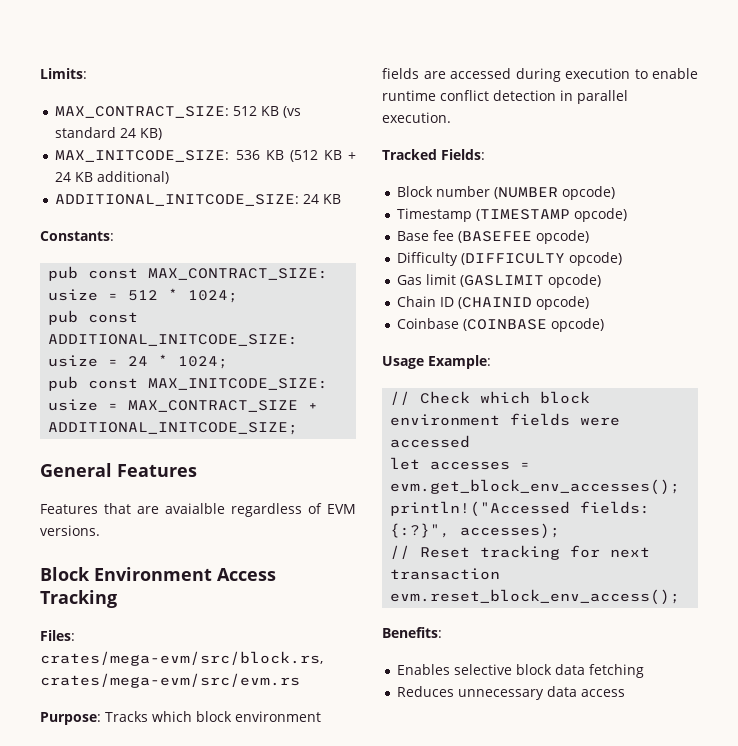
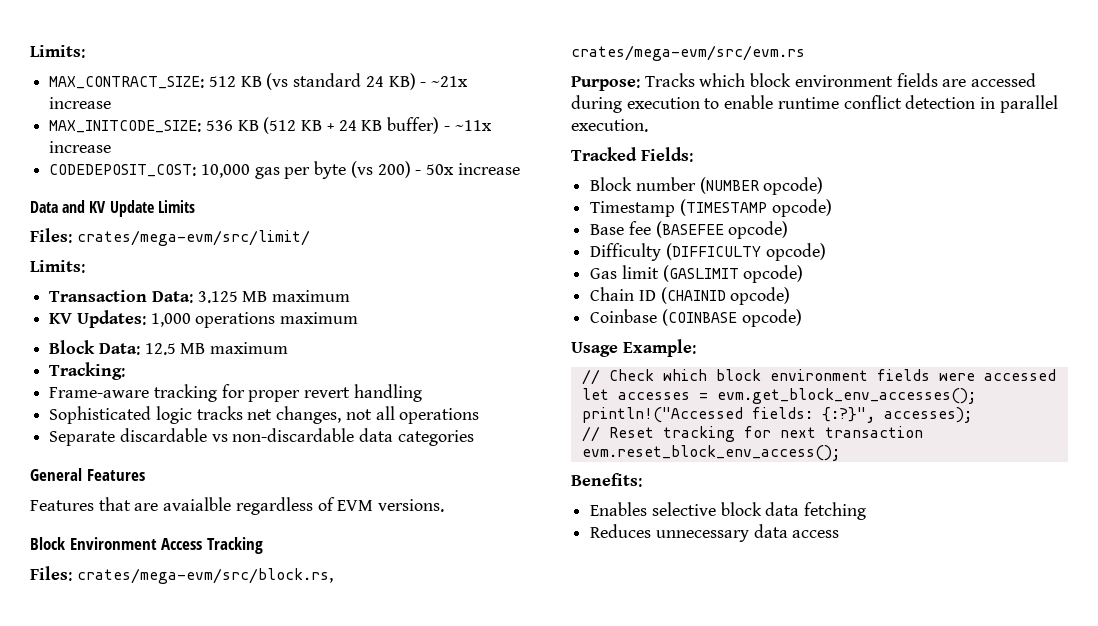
(163, 134) none -> [420,76,469,87] [49,97,112,109] - ~21x increase
[97,171,170,184] [55,194,342,206] [40,231,114,241] [48,266,329,281] [48,288,239,303] [48,310,139,325] [48,334,299,346] [48,354,229,369] [48,376,329,391] [48,399,319,412] [48,422,299,435] additional) // ADDITIONAL_INITCODE_SIZE: 24 KB // Constants: // pub const MAX_CONTRACT_SIZE: usize = 512 * 1024; // pub const ADDITIONAL_INITCODE_SIZE: usize = 24 * 1024; // pub const MAX_INITCODE_SIZE: usize = MAX_CONTRACT_SIZE + ADDITIONAL_INITCODE_SIZE; -> [387,117,492,134] [49,141,112,153] [49,161,520,179] [30,200,195,217] [30,228,310,246] [30,260,85,273] [49,290,351,303] [49,310,359,328] [49,340,289,355] [49,362,126,380] [49,384,422,402] [49,406,480,424] [49,428,474,446] buffer) - ~11x increase // CODEDEPOSIT_COST: 10,000 gas per byte (vs 200) - 50x increase // Data and KV Update Limits // Files: crates/mega-evm/src/limit/ // Limits: // Transaction Data: 3.125 MB maximum // KV Updates: 1,000 operations maximum // Block Data: 12.5 MB maximum // Tracking: // Frame-aware tracking for proper revert handling // Sophisticated logic tracks net changes, not all operations // Separate discardable vs non-discardable data categories

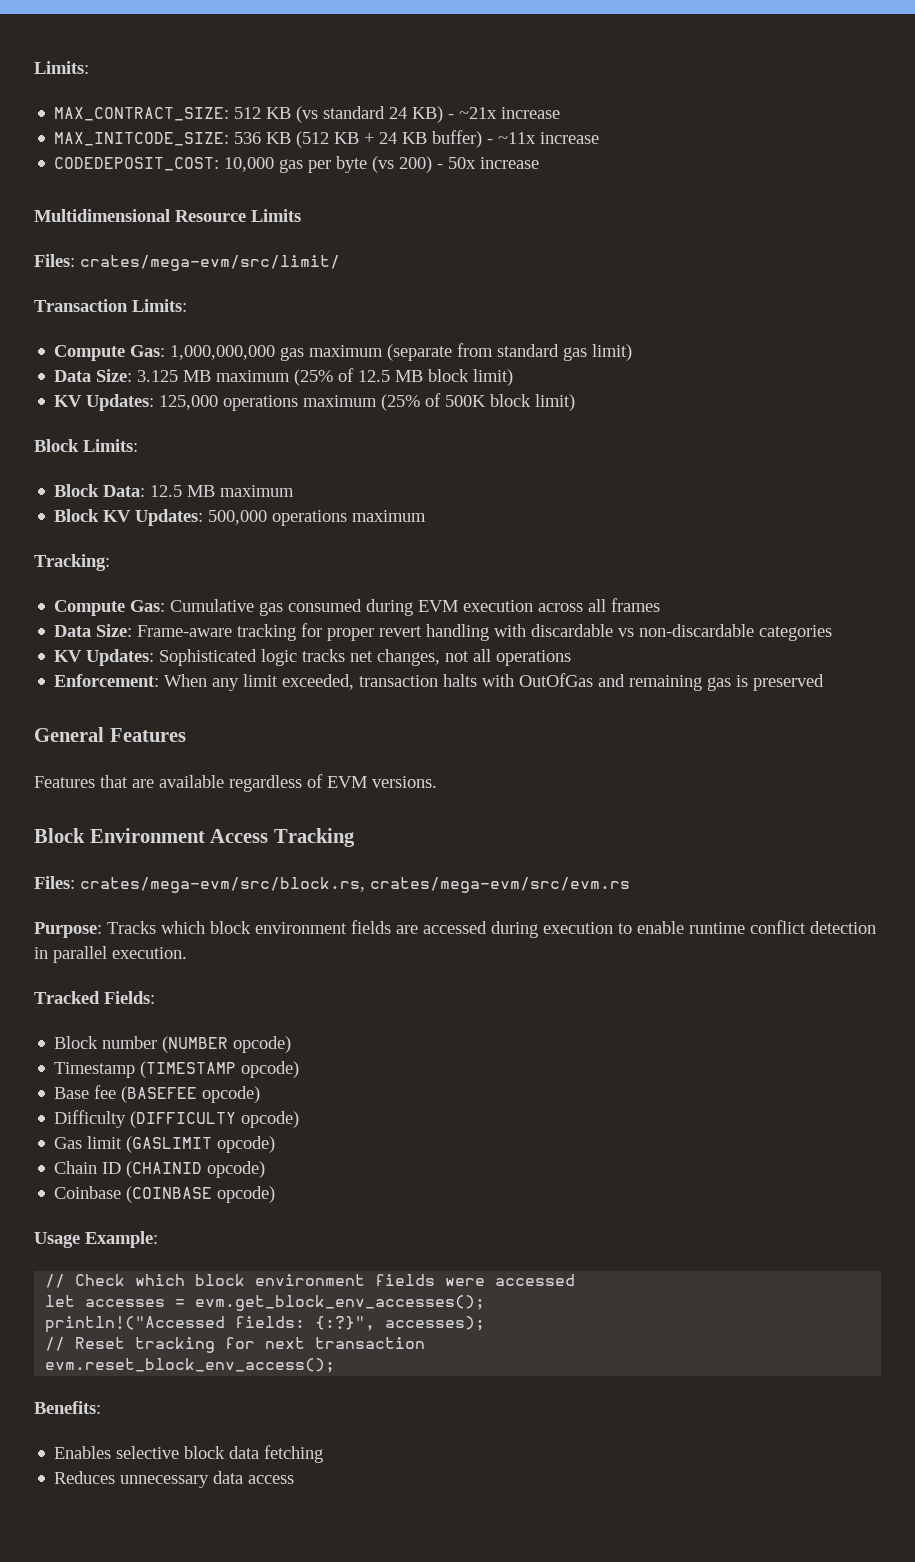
[30,200,154,217] Data and KV Update -> [34,209,246,222] Multidimensional Resource
[30,260,85,273] [49,290,351,303] [49,310,359,328] Limits: // Transaction Data: 3.125 MB maximum // KV Updates: 1,000 operations maximum -> [34,299,187,312] [54,343,633,361] [54,368,514,386] [54,393,576,411] [34,439,138,452] Transaction Limits: // Compute Gas: 1,000,000,000 gas maximum (separate from standard gas limit) // Data Size: 3.125 MB maximum (25% of 12.5 MB block limit) // KV Updates: 125,000 operations maximum (25% of 500K block limit) // Block Limits:
[49,362,126,380] Tracking: // -> [54,509,427,526] [34,554,110,571] [54,598,661,616] [54,624,133,637] Block KV Updates: 500,000 operations maximum // Tracking: // Compute Gas: Cumulative gas consumed during EVM execution across all frames // Data Size:
(422, 393) // -> [494,624,833,641] [54,649,155,666] with discardable vs non-discardable categories // KV Updates:
[49,428,474,446] Separate discardable vs non-discardable data categories -> [54,673,825,691] Enforcement: When any limit exceeded, transaction halts with OutOfGas and remaining gas is preserved
[163,497,232,511] avaialble -> [159,775,224,788] available

